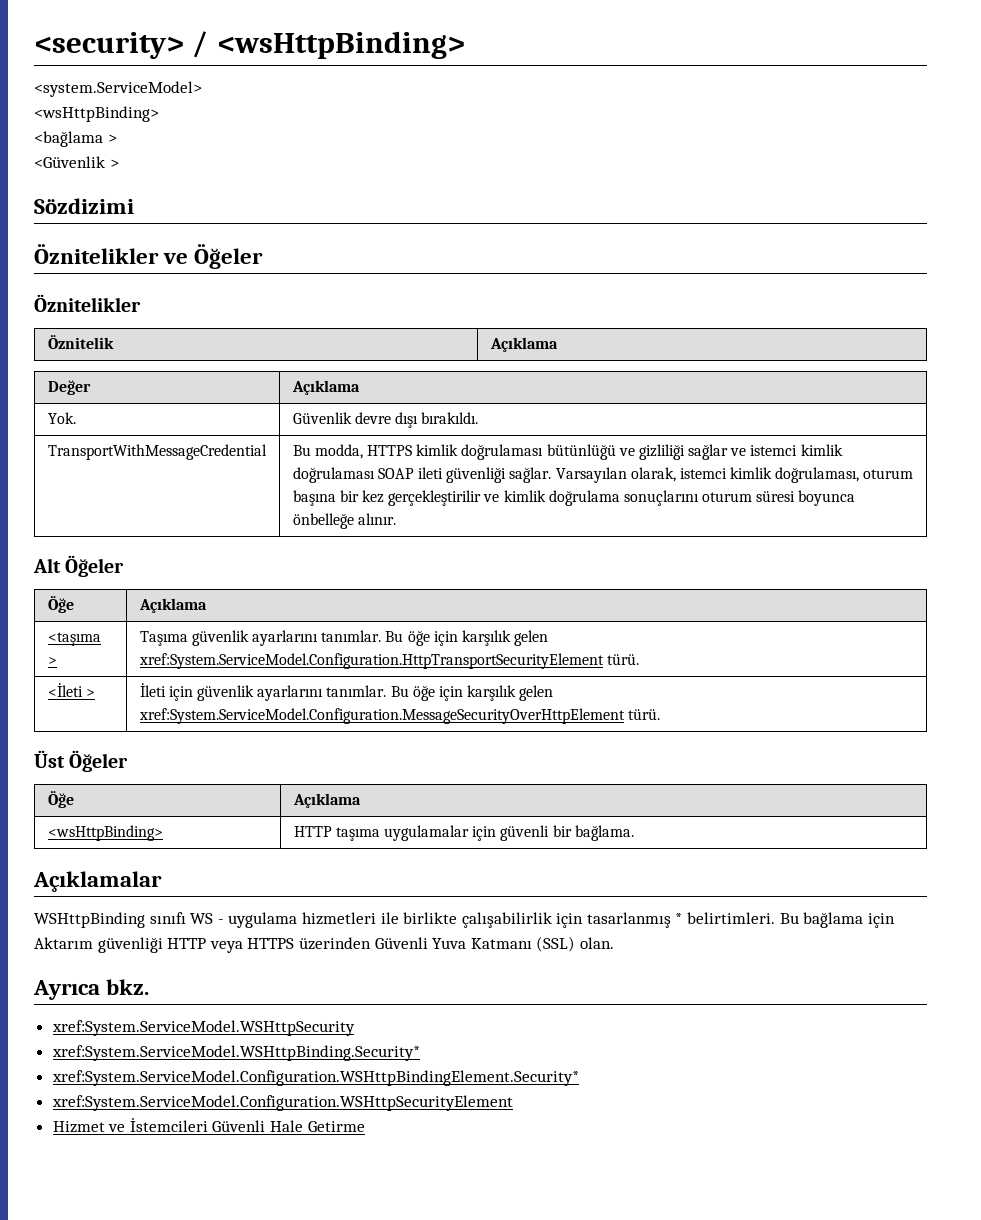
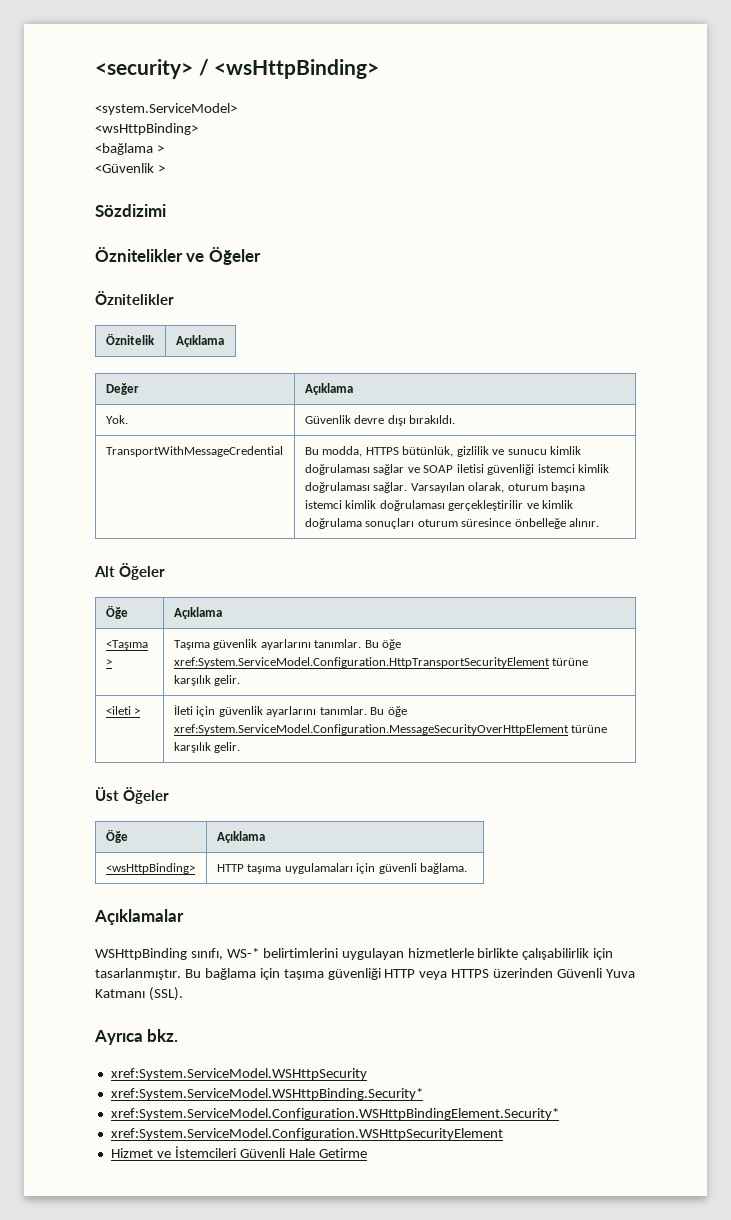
[416,444,843,460] [292,467,914,483] [292,490,856,506] kimlik doğrulaması bütünlüğü ve gizliliği sağlar ve istemci kimlik doğrulaması SOAP ileti güvenliği sağlar. Varsayılan olarak, istemci kimlik doğrulaması, oturum başına bir kez gerçekleştirilir ve kimlik doğrulama sonuçlarını oturum süresi boyunca -> [402,446,582,457] [304,464,610,475] [304,482,586,493] [304,500,574,511] [304,518,512,529] bütünlük, gizlilik ve sunucu kimlik doğrulaması sağlar ve SOAP iletisi güvenliği istemci kimlik doğrulaması sağlar. Varsayılan olarak, oturum başına istemci kimlik doğrulaması gerçekleştirilir ve kimlik doğrulama sonuçları oturum süresince
[47,632,101,646] <taşıma -> [105,640,148,650] <Taşıma
[433,630,549,646] [138,653,639,669] [47,683,83,697] için karşılık gelen xref:System.ServiceModel.Configuration.HttpTransportSecurityElement türü. // <İleti -> [173,657,589,668] [173,675,241,686] [105,706,131,715] xref:System.ServiceModel.Configuration.HttpTransportSecurityElement türüne karşılık gelir. // <ileti
[438,685,554,701] [138,708,660,724] için karşılık gelen xref:System.ServiceModel.Configuration.MessageSecurityOverHttpElement türü. -> [173,724,608,735] [173,742,241,753] xref:System.ServiceModel.Configuration.MessageSecurityOverHttpElement türüne karşılık gelir.
[383,825,469,841] uygulamalar -> [284,863,353,874] uygulamaları
[552,825,572,837] bir -> (417, 868) none
[149,912,776,928] sınıfı WS - uygulama hizmetleri ile birlikte çalışabilirlik için tasarlanmış * belirtimleri. -> [190,948,614,960] [95,968,181,980] sınıfı, WS-* belirtimlerini uygulayan hizmetlerle birlikte çalışabilirlik için tasarlanmıştır.
[34,937,93,949] Aktarım -> [283,969,324,980] taşıma
[536,936,614,952] (SSL) olan. -> [148,987,183,1001] (SSL).

